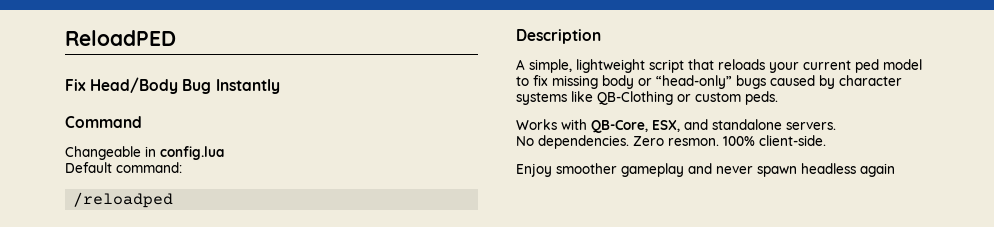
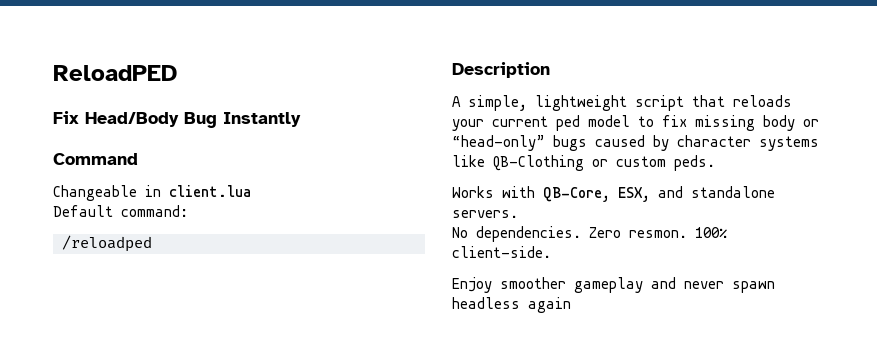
[160,146,224,160] config.lua -> [169,185,251,197] client.lua

